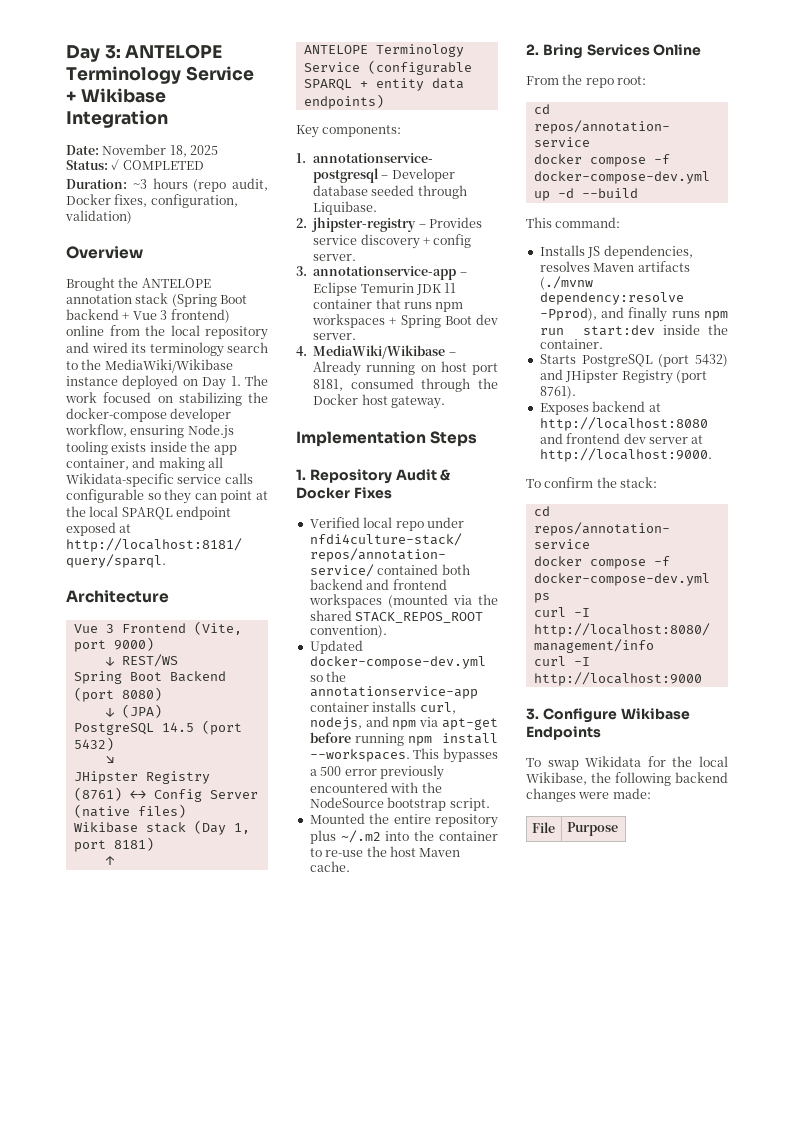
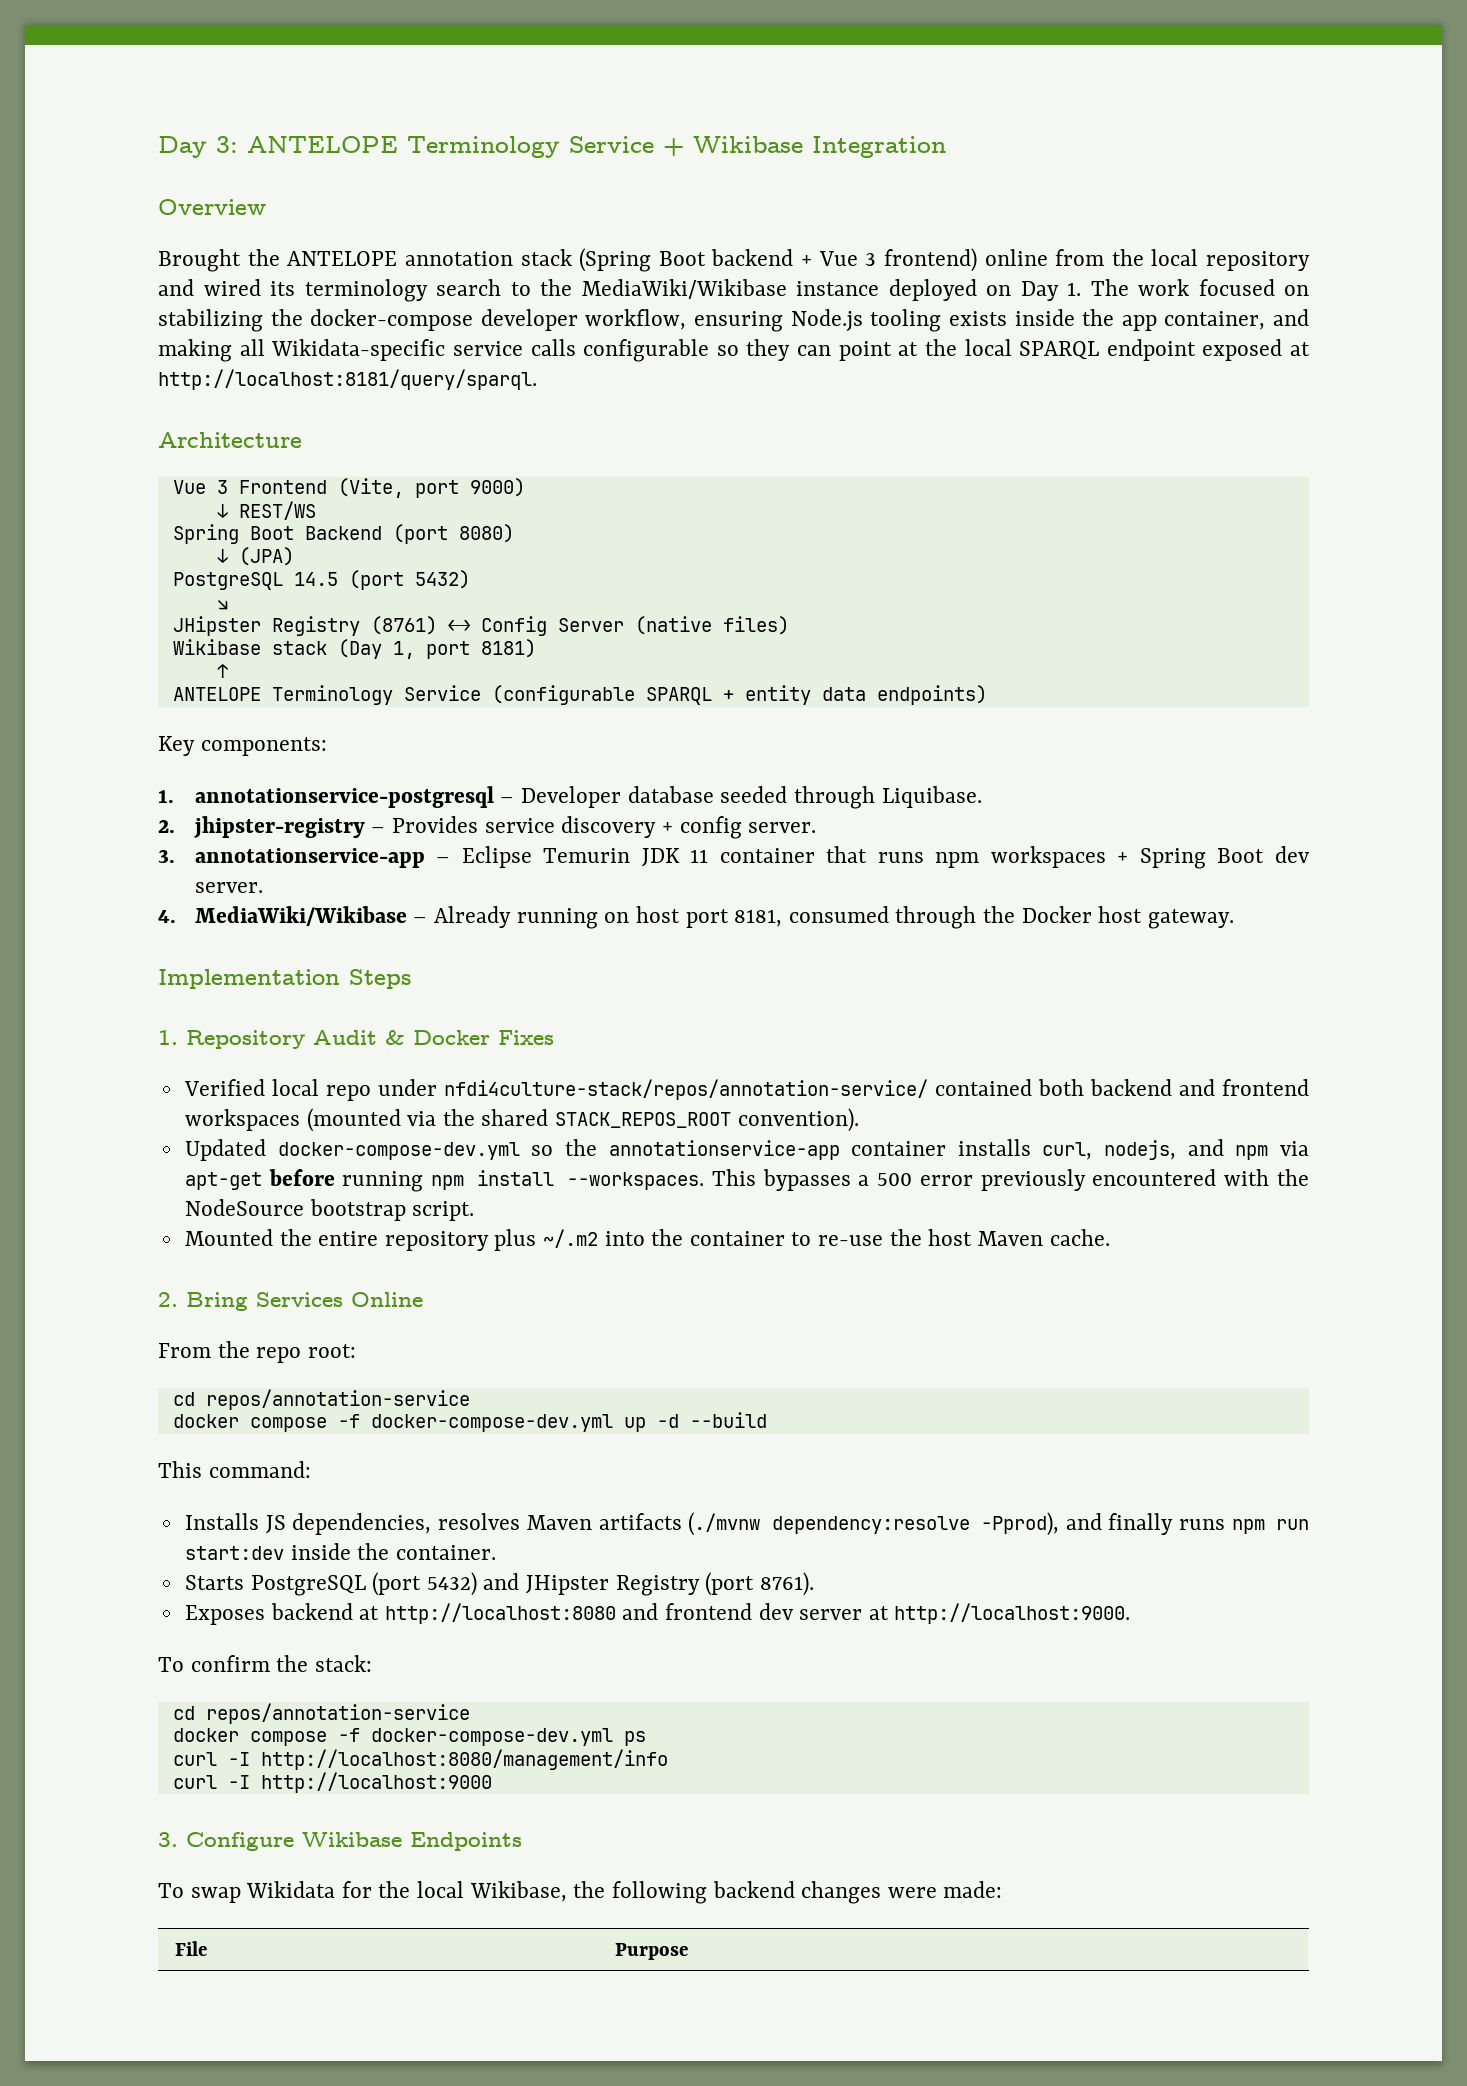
[66,144,219,157] [66,159,204,170] [66,178,268,192] [66,194,238,208] [65,210,132,224] // Date: November 18, 2025 // Status: ✓ COMPLETED // Duration: ~3 hours (repo audit, Docker fixes, configuration, validation) -> (946, 147) none

